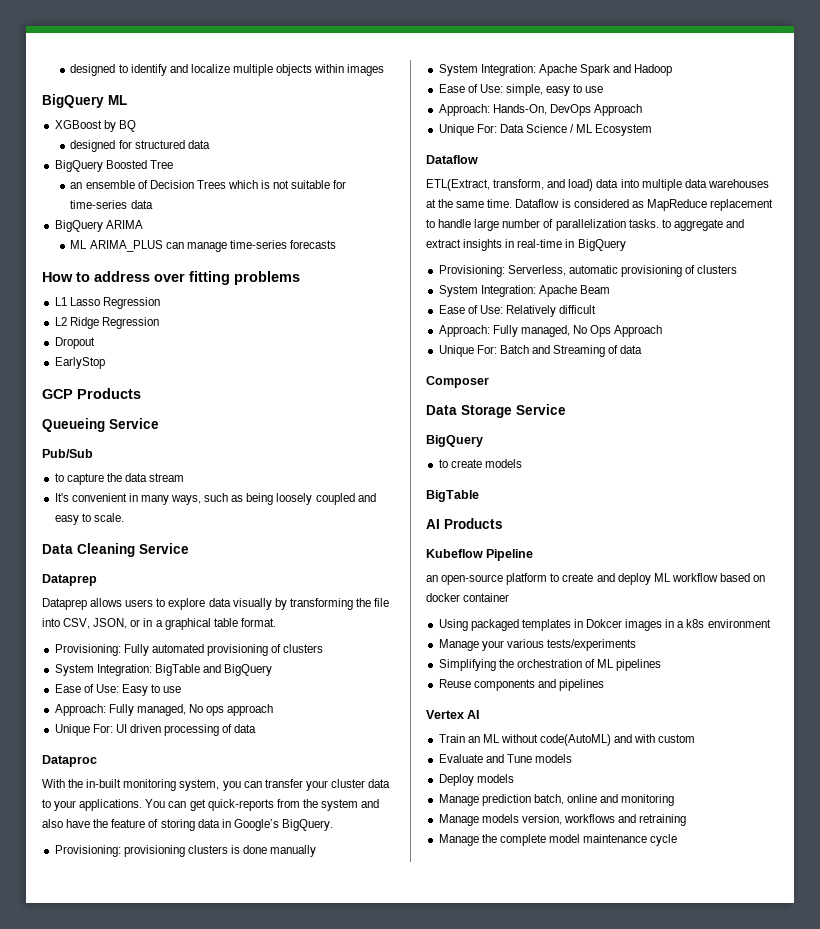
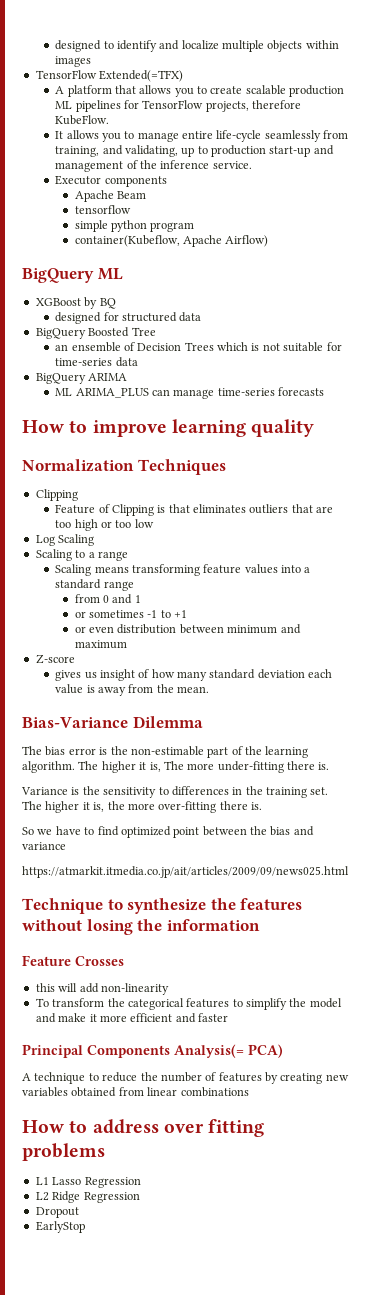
(385, 70) none -> [35,70,184,82] [55,85,345,97] [55,100,302,112] [55,115,110,125] [55,130,349,142] [55,145,334,157] [55,160,252,172] [55,175,167,187] [74,190,147,202] [74,205,131,214] [74,220,195,232] [74,235,269,247] // TensorFlow Extended(=TFX) // A platform that allows you to create scalable production ML pipelines for TensorFlow projects, therefore KubeFlow. // It allows you to manage entire life-cycle seamlessly from training, and validating, up to production start-up and management of the inference service. // Executor components // Apache Beam // tensorflow // simple python program // container(Kubeflow, Apache Airflow)
(336, 244) none -> [22,419,315,437] [22,459,226,475] [35,489,78,501] [55,504,334,516] [55,519,154,531] [35,534,95,546] [35,549,128,561] [55,564,311,576] [55,579,134,591] [74,594,141,604] [74,610,188,618] [74,624,301,634] [74,640,127,649] [35,654,75,664] [55,669,333,681] [55,684,210,696] [22,716,203,728] [22,746,309,758] [22,761,330,773] [21,786,329,798] [22,801,262,813] [22,826,314,838] [22,842,66,850] [22,866,349,878] [22,898,303,914] [22,919,260,935] [22,955,124,966] [35,983,169,995] [35,998,342,1010] [35,1013,228,1023] [22,1044,283,1058] [22,1072,349,1084] [22,1087,249,1097] // How to improve learning quality // Normalization Techniques // Clipping // Feature of Clipping is that eliminates outliers that are too high or too low // Log Scaling // Scaling to a range // Scaling means transforming feature values into a standard range // from 0 and 1 // or sometimes -1 to +1 // or even distribution between minimum and maximum // Z-score // gives us insight of how many standard deviation each value is away from the mean. // Bias-Variance Dilemma // The bias error is the non-estimable part of the learning algorithm. The higher it is, The more under-fitting there is. // Variance is the sensitivity to differences in the training set. The higher it is, the more over-fitting there is. // So we have to find optimized point between the bias and variance // https://atmarkit.itmedia.co.jp/ait/articles/2009/09/news025.html // Technique to synthesize the features without losing the information // Feature Crosses // this will add non-linearity // To transform the categorical features to simplify the model and make it more efficient and faster // Principal Components Analysis(= PCA) // A technique to reduce the number of features by creating new variables obtained from linear combinations
[42,388,141,399] [42,418,159,432] [42,449,93,458] [54,473,185,485] [54,493,376,505] [54,513,124,525] [42,543,189,557] [42,574,97,586] [42,598,390,610] [42,618,276,630] [54,644,324,656] [54,664,273,676] [54,684,182,696] [54,704,274,716] [54,724,257,736] [42,755,97,767] [42,779,391,791] [42,799,380,811] [42,819,333,831] [54,845,317,857] [438,64,673,76] [438,84,604,96] [438,104,642,116] [438,124,653,136] [426,155,478,164] [426,179,769,191] [426,199,773,211] [426,219,744,231] [426,239,626,251] [438,265,738,277] [438,285,610,297] [438,305,597,317] [438,325,663,337] [438,345,643,357] [426,376,489,388] [426,404,566,418] [426,435,483,447] [438,459,522,468] [426,490,479,502] [426,518,503,529] [426,549,534,561] [426,573,766,585] [426,593,510,602] [438,619,771,631] [438,639,636,651] [438,659,662,671] [438,679,604,691] [426,710,480,719] [438,734,696,746] [438,754,572,763] [438,774,514,786] [438,794,675,806] [438,814,687,826] [438,834,678,846] // GCP Products // Queueing Service // Pub/Sub // to capture the data stream // It's convenient in many ways, such as being loosely coupled and easy to scale. // Data Cleaning Service // Dataprep // Dataprep allows users to explore data visually by transforming the file into CSV, JSON, or in a graphical table format. // Provisioning: Fully automated provisioning of clusters // System Integration: BigTable and BigQuery // Ease of Use: Easy to use // Approach: Fully managed, No ops approach // Unique For: UI driven processing of data // Dataproc // With the in-built monitoring system, you can transfer your cluster data to your applications. You can get quick-reports from the system and also have the feature of storing data in Google’s BigQuery. // Provisioning: provisioning clusters is done manually // System Integration: Apache Spark and Hadoop // Ease of Use: simple, easy to use // Approach: Hands-On, DevOps Approach // Unique For: Data Science / ML Ecosystem // Dataflow // ETL(Extract, transform, and load) data into multiple data warehouses at the same time. Dataflow is considered as MapReduce replacement to handle large number of parallelization tasks. to aggregate and extract insights in real-time in BigQuery // Provisioning: Serverless, automatic provisioning of clusters // System Integration: Apache Beam // Ease of Use: Relatively difficult // Approach: Fully managed, No Ops Approach // Unique For: Batch and Streaming of data // Composer // Data Storage Service // BigQuery // to create models // BigTable // AI Products // Kubeflow Pipeline // an open-source platform to create and deploy ML workflow based on docker container // Using packaged templates in Dokcer images in a k8s environment // Manage your various tests/experiments // Simplifying the orchestration of ML pipelines // Reuse components and pipelines // Vertex AI // Train an ML without code(AutoML) and with custom // Evaluate and Tune models // Deploy models // Manage prediction batch, online and monitoring // Manage models version, workflows and retraining // Manage the complete model maintenance cycle -> (85, 1227) none

